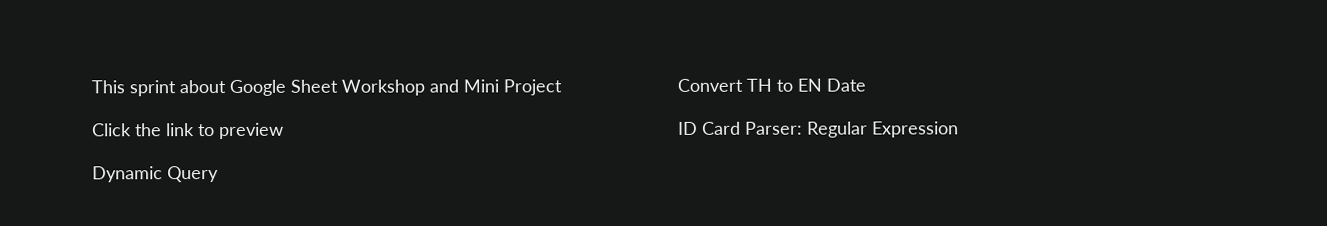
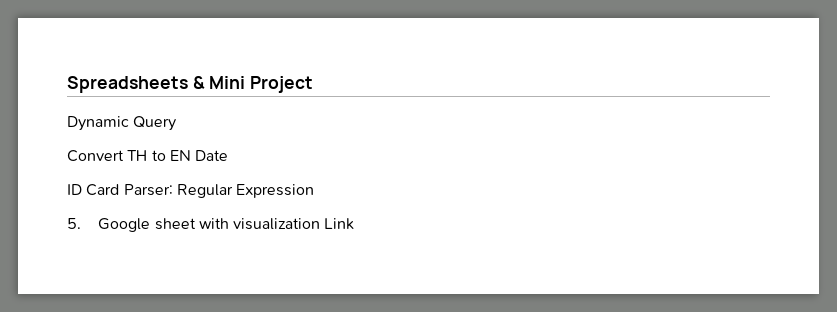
[91,79,562,97] [92,122,284,140] This sprint about Google Sheet Workshop and Mini Project // Click the link to preview -> [67,76,314,93] Spreadsheets & Mini Project
(959, 129) none -> [67,218,355,232] // 5. Google sheet with visualization Link

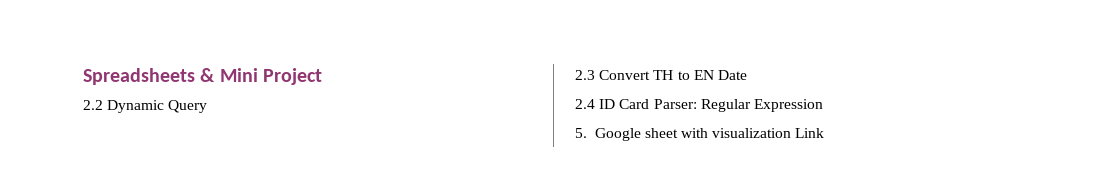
(314, 84) none -> [83,100,103,110] 2.2
(177, 123) none -> [575,70,595,80] 2.3
(229, 155) none -> [575,99,595,109] 2.4

